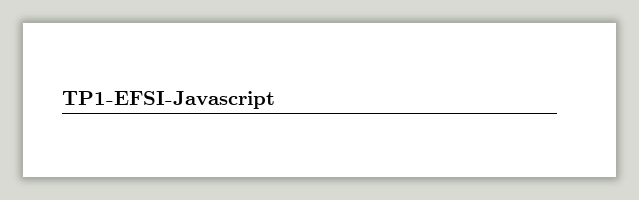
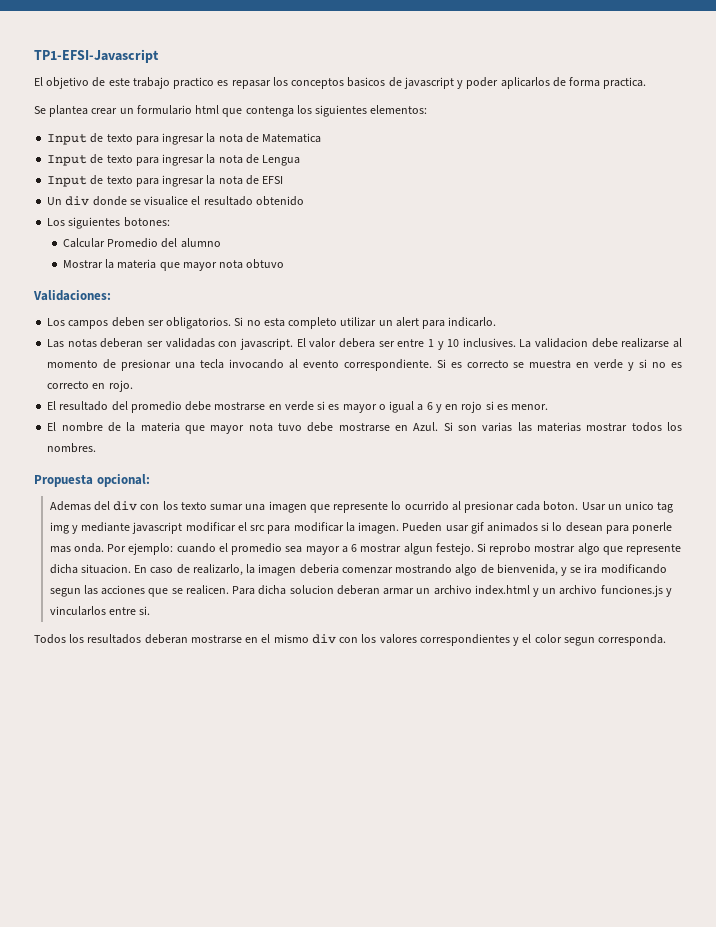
(275, 100) none -> [34,77,647,89] [34,105,428,117] [47,133,322,145] [47,154,301,166] [47,175,284,187] [47,196,304,206] [47,217,170,229] [62,238,221,248] [62,259,285,271] [33,290,111,301] [47,317,497,329] [47,338,682,350] [47,359,682,371] [47,380,133,392] [47,401,549,413] [47,422,682,434] [47,443,97,453] [34,474,150,487] [49,501,674,513] [49,522,673,534] [49,543,682,555] [49,564,667,576] [49,585,672,597] [49,606,151,616] [34,634,667,646] // El objetivo de este trabajo practico es repasar los conceptos basicos de javascript y poder aplicarlos de forma practica. // Se plantea crear un formulario html que contenga los siguientes elementos: // Input de texto para ingresar la nota de Matematica // Input de texto para ingresar la nota de Lengua // Input de texto para ingresar la nota de EFSI // Un div donde se visualice el resultado obtenido // Los siguientes botones: // Calcular Promedio del alumno // Mostrar la materia que mayor nota obtuvo // Validaciones: // Los campos deben ser obligatorios. Si no esta completo utilizar un alert para indicarlo. // Las notas deberan ser validadas con javascript. El valor debera ser entre 1 y 10 inclusives. La validacion debe realizarse al momento de presionar una tecla invocando al evento correspondiente. Si es correcto se muestra en verde y si no es correcto en rojo. // El resultado del promedio debe mostrarse en verde si es mayor o igual a 6 y en rojo si es menor. // El nombre de la materia que mayor nota tuvo debe mostrarse en Azul. Si son varias las materias mostrar todos los nombres. // Propuesta opcional: // Ademas del div con los texto sumar una imagen que represente lo ocurrido al presionar cada boton. Usar un unico tag img y mediante javascript modificar el src para modificar la imagen. Pueden usar gif animados si lo desean para ponerle mas onda. Por ejemplo: cuando el promedio sea mayor a 6 mostrar algun festejo. Si reprobo mostrar algo que represente dicha situacion. En caso de realizarlo, la imagen deberia comenzar mostrando algo de bienvenida, y se ira modificando segun las acciones que se realicen. Para dicha solucion deberan armar un archivo index.html y un archivo funciones.js y vincularlos entre si. // Todos los resultados deberan mostrarse en el mismo div con los valores correspondientes y el color segun corresponda.

